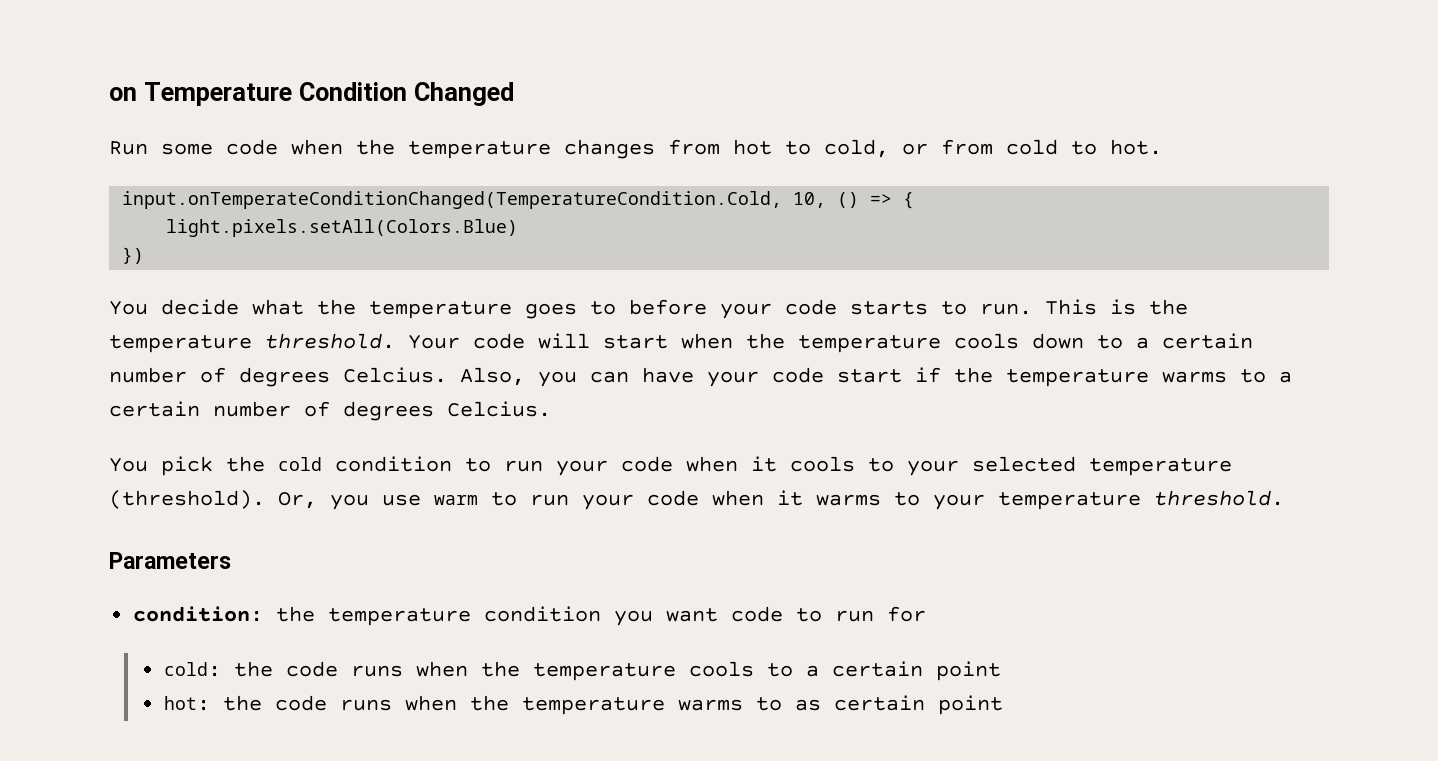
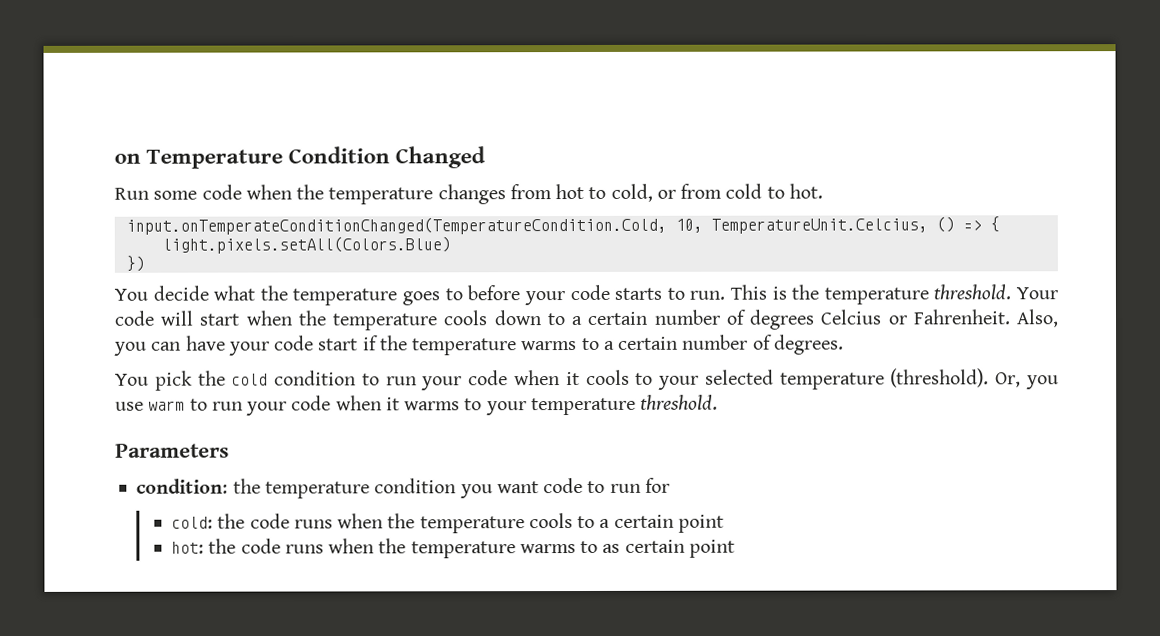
(827, 200) none -> [710,218,928,234] TemperatureUnit.Celcius,
[343,367,447,383] Celcius. -> [820,309,1011,325] Celcius or Fahrenheit.
[343,401,551,421] degrees Celcius. -> [773,334,844,355] degrees.

